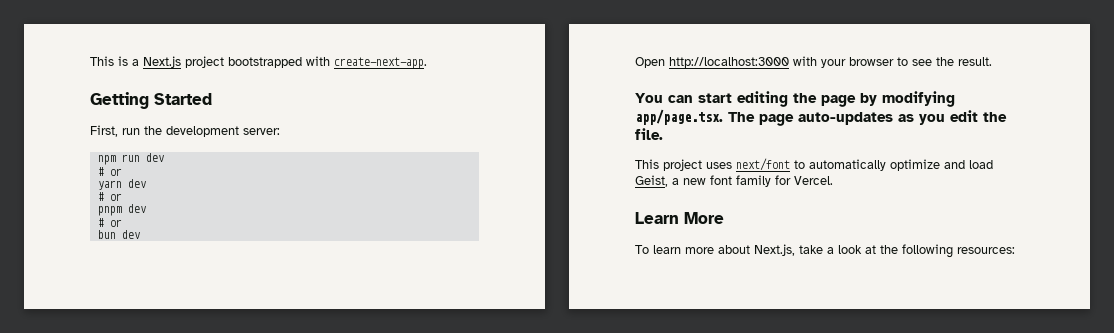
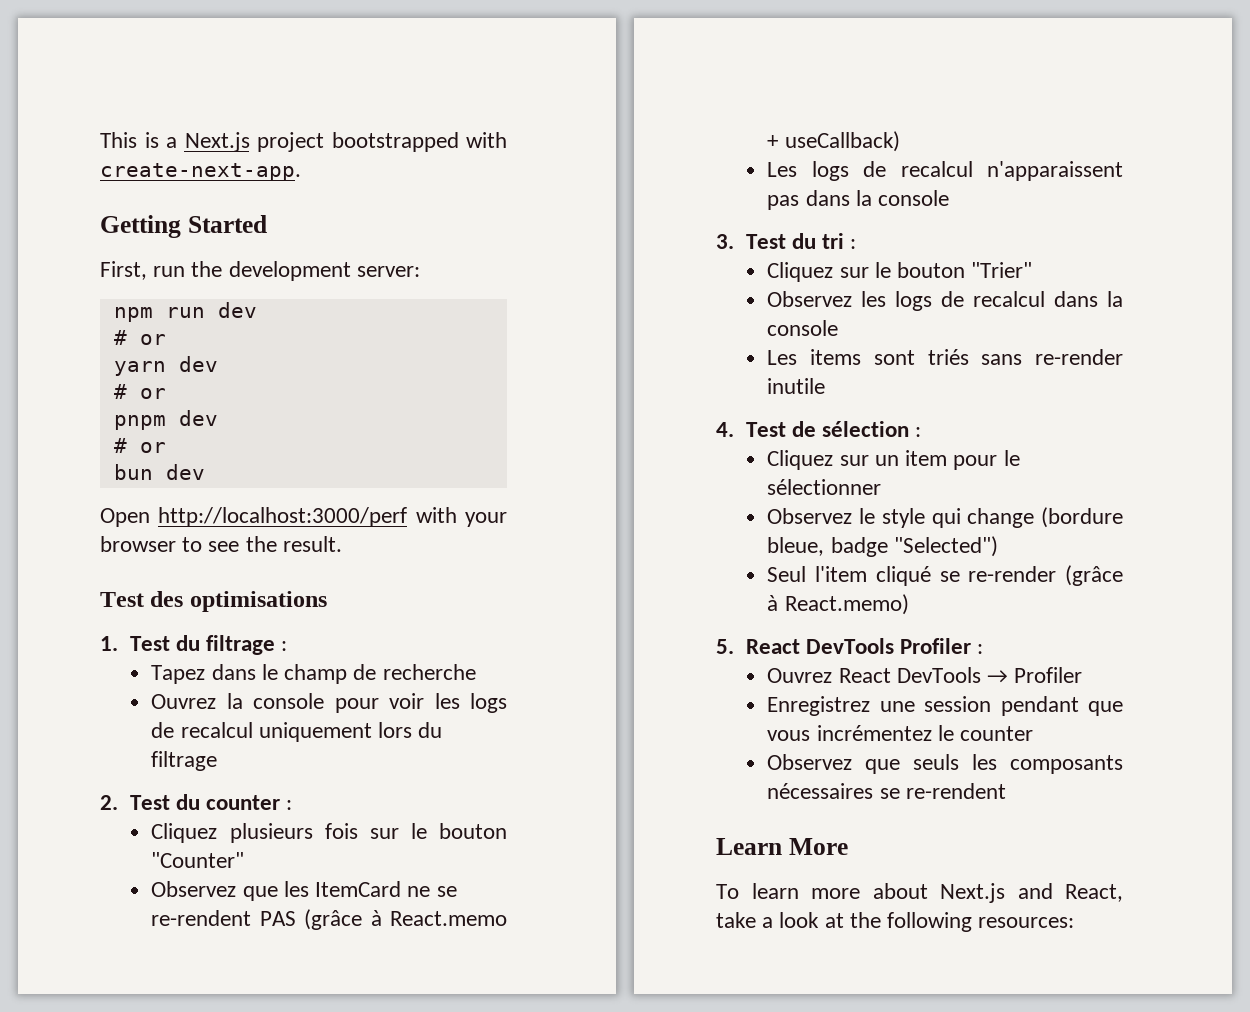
[669,57,789,68] http://localhost:3000 -> [158,507,408,527] http://localhost:3000/perf
[635,91,955,107] [635,109,1007,126] [635,128,663,140] [635,158,993,171] [635,175,833,187] You can start editing the page by modifying app/page.tsx. The page auto-updates as you edit the file. // This project uses next/font to automatically optimize and load Geist, a new font family for Vercel. -> [100,591,327,612] [100,635,288,655] [151,664,476,684] [151,693,508,713] [151,722,443,742] [151,751,218,771] [100,794,293,810] [151,823,507,843] [151,852,245,868] [151,881,457,901] [151,909,507,930] [767,131,900,152] [767,161,1123,181] [767,190,950,210] [716,233,857,249] [767,262,1033,282] [767,291,1123,311] [767,320,839,336] [767,349,1123,365] [767,378,826,394] [716,421,922,437] [767,450,1020,470] [767,479,882,495] [767,507,1123,528] [767,536,998,557] [767,565,1123,586] [767,594,909,615] [716,638,984,654] [767,667,1083,683] [767,696,1123,716] [767,725,1034,741] [767,754,1123,774] [767,783,1006,799] Test des optimisations // 1. Test du filtrage : // Tapez dans le champ de recherche // Ouvrez la console pour voir les logs de recalcul uniquement lors du filtrage // 2. Test du counter : // Cliquez plusieurs fois sur le bouton "Counter" // Observez que les ItemCard ne se re-rendent PAS (grâce à React.memo + useCallback) // Les logs de recalcul n'apparaissent pas dans la console // 3. Test du tri : // Cliquez sur le bouton "Trier" // Observez les logs de recalcul dans la console // Les items sont triés sans re-render inutile // 4. Test de sélection : // Cliquez sur un item pour le sélectionner // Observez le style qui change (bordure bleue, badge "Selected") // Seul l'item cliqué se re-render (grâce à React.memo) // 5. React DevTools Profiler : // Ouvrez React DevTools → Profiler // Enregistrez une session pendant que vous incrémentez le counter // Observez que seuls les composants nécessaires se re-rendent
[754,244,795,256] Next.js, -> [940,883,1123,903] Next.js and React,

